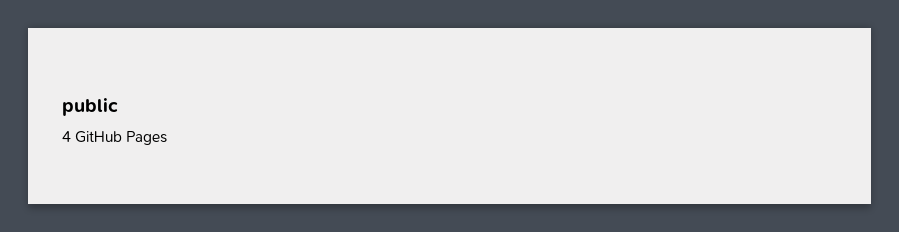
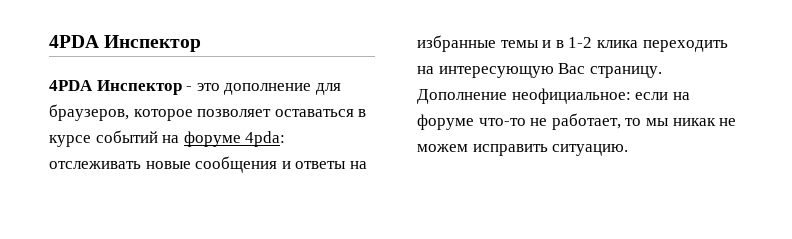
[62,98,118,116] [62,131,168,145] public // 4 GitHub Pages -> [49,35,202,52] [49,80,341,95] [49,104,367,121] [49,130,286,147] [49,156,367,173] [417,35,728,52] [417,63,662,78] [417,88,690,104] [417,113,737,130] [417,144,629,156] 4PDA Инспектор // 4PDA Инспектор - это дополнение для браузеров, которое позволяет оставаться в курсе событий на форуме 4pda: отслеживать новые сообщения и ответы на избранные темы и в 1-2 клика переходить на интересующую Вас страницу. Дополнение неофициальное: если на форуме что-то не работает, то мы никак не можем исправить ситуацию.

